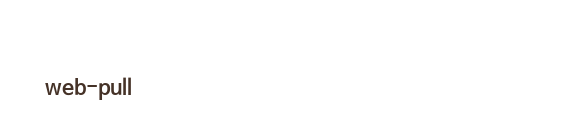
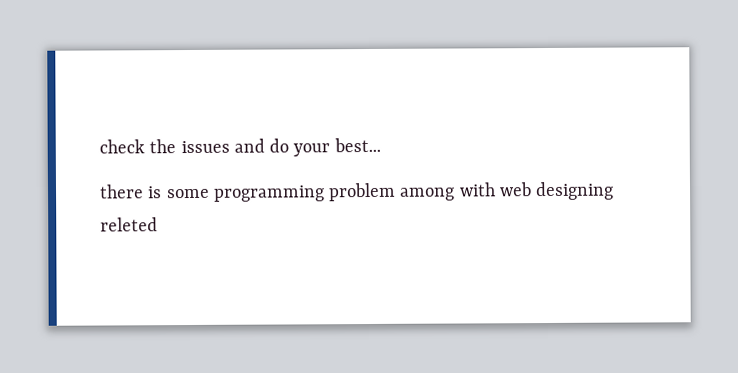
[45,77,132,100] web-pull -> [99,137,381,157] [99,181,615,202] [100,217,158,232] check the issues and do your best... // there is some programming problem among with web designing releted

